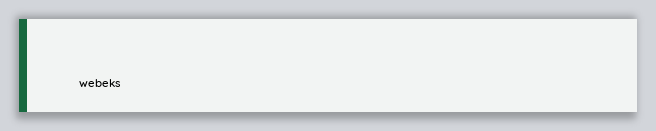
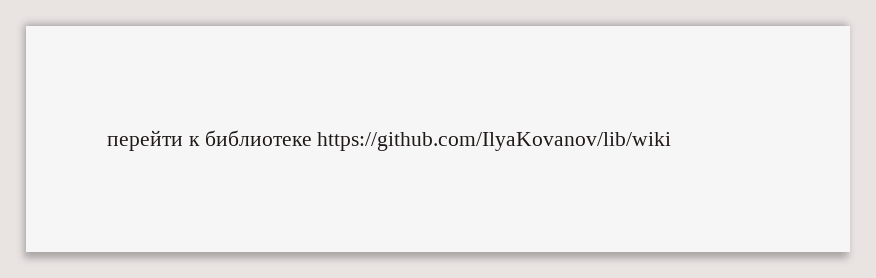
[79,79,121,88] webeks -> [107,130,672,151] перейти к библиотеке https://github.com/IlyaKovanov/lib/wiki

